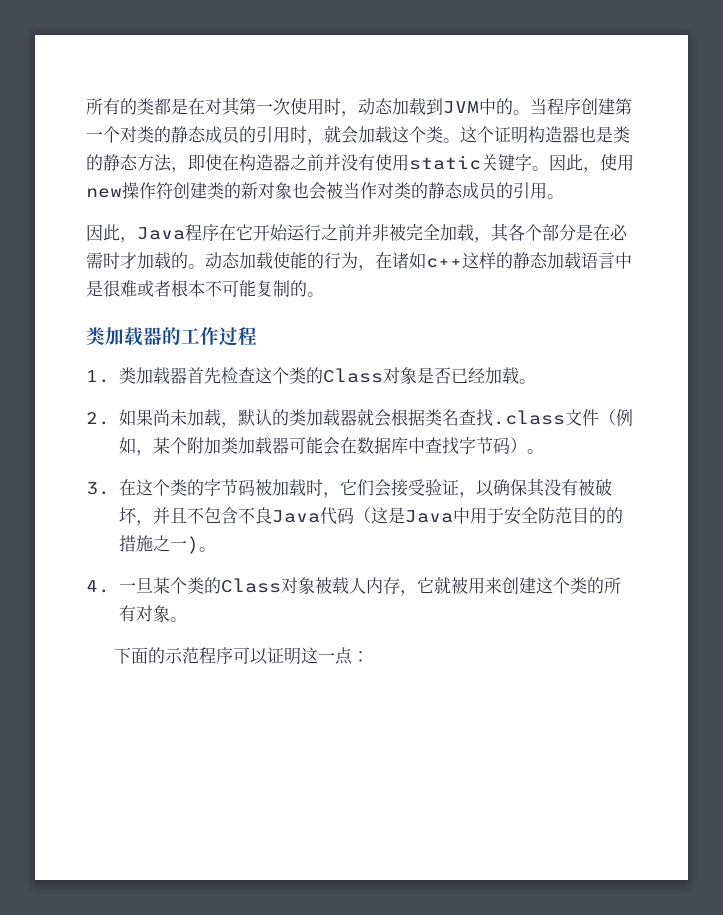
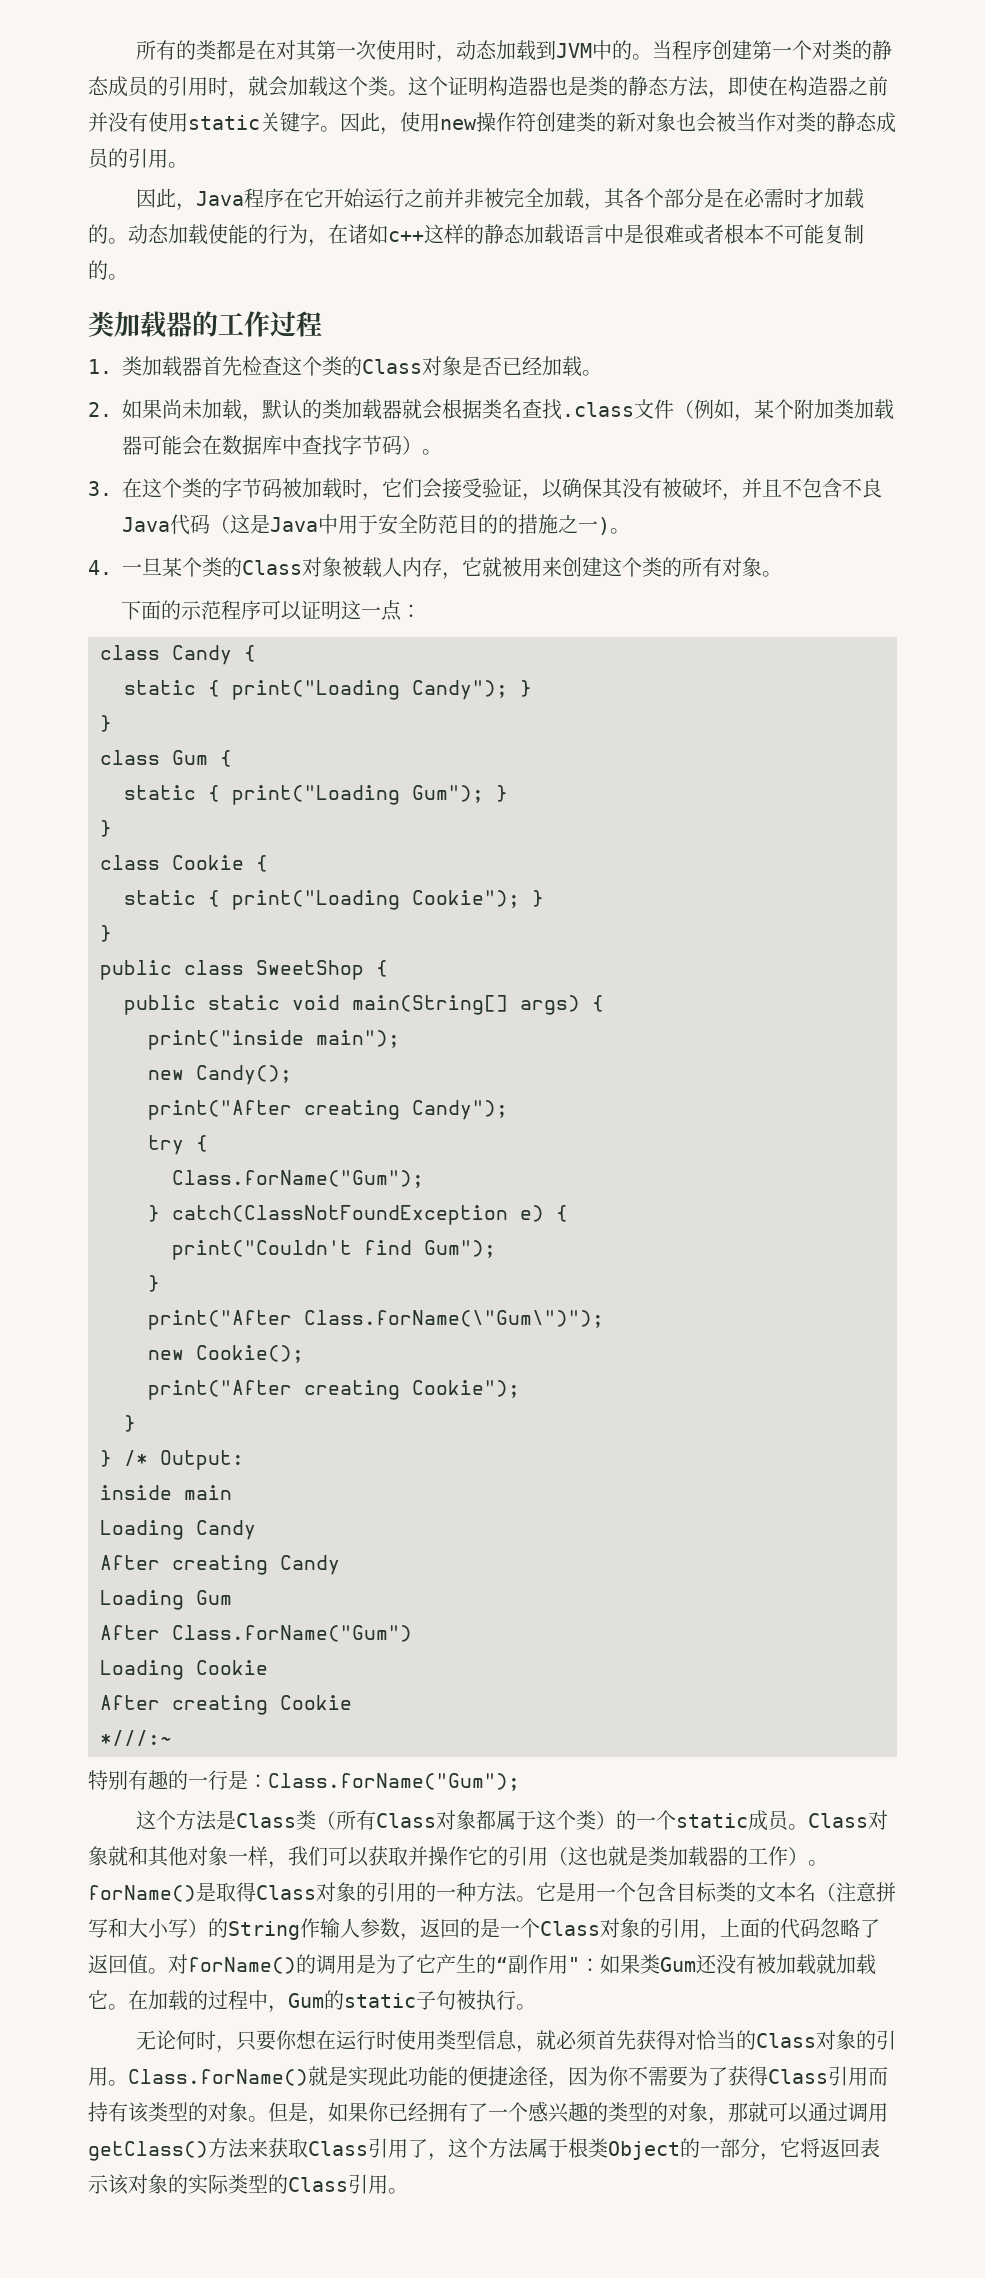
(370, 656) none -> [100,645,256,665] [124,680,532,700] [100,715,112,732] [100,750,232,767] [124,785,508,805] [100,820,112,837] [100,855,268,872] [124,890,544,910] [100,925,112,942] [100,960,388,980] [124,995,604,1015] [148,1030,400,1050] [148,1065,292,1085] [148,1100,508,1120] [148,1135,208,1155] [172,1170,424,1188] [148,1205,568,1225] [172,1240,496,1260] [148,1275,160,1292] [148,1310,604,1330] [148,1345,304,1363] [148,1380,520,1400] [124,1415,136,1432] [100,1450,244,1470] [100,1485,232,1500] [100,1520,256,1540] [100,1555,340,1575] [100,1590,232,1610] [100,1625,412,1642] [100,1660,268,1680] [100,1695,352,1715] [100,1730,172,1746] [88,1770,520,1791] [136,1810,889,1831] [88,1846,828,1869] [88,1882,896,1903] [88,1918,880,1941] [88,1954,876,1975] [88,1990,536,2013] [136,2030,897,2053] [88,2066,888,2089] [88,2101,888,2125] [88,2138,880,2161] [88,2174,408,2195] // class Candy { // static { print("Loading Candy"); } // } // class Gum { // static { print("Loading Gum"); } // } // class Cookie { // static { print("Loading Cookie"); } // } // public class SweetShop { // public static void main(String[] args) { // print("inside main"); // new Candy(); // print("After creating Candy"); // try { // Class.forName("Gum"); // } catch(ClassNotFoundException e) { // print("Couldn't find Gum"); // } // print("After Class.forName(\"Gum\")"); // new Cookie(); // print("After creating Cookie"); // } // } /* Output: // inside main // Loading Candy // After creating Candy // Loading Gum // After Class.forName("Gum") // Loading Cookie // After creating Cookie // *///:~ // 特别有趣的一行是：Class.forName("Gum"); // 这个方法是Class类（所有Class对象都属于这个类）的一个static成员。Class对象就和其他对象一样，我们可以获取并操作它的引用（这也就是类加载器的工作）。forName()是取得Class对象的引用的一种方法。它是用一个包含目标类的文本名（注意拼写和大小写）的String作输人参数，返回的是一个Class对象的引用，上面的代码忽略了返回值。对forName()的调用是为了它产生的“副作用"：如果类Gum还没有被加载就加载它。在加载的过程中，Gum的static子句被执行。 // 无论何时，只要你想在运行时使用类型信息，就必须首先获得对恰当的Class对象的引用。Class.forName()就是实现此功能的便捷途径，因为你不需要为了获得Class引用而持有该类型的对象。但是，如果你已经拥有了一个感兴趣的类型的对象，那就可以通过调用getClass()方法来获取Class引用了，这个方法属于根类Object的一部分，它将返回表示该对象的实际类型的Class引用。

